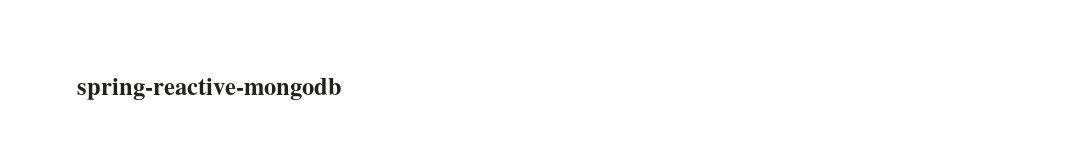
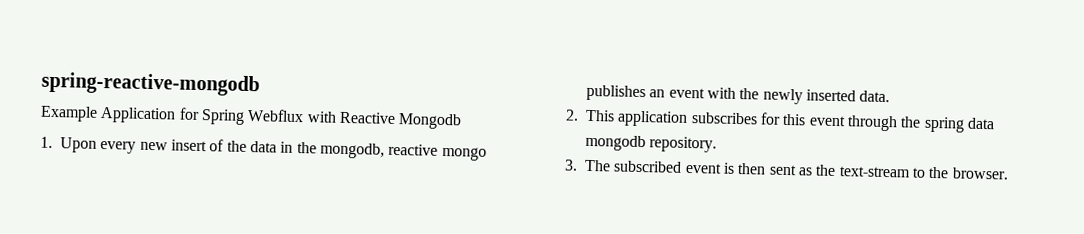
(342, 89) none -> [40,105,463,130] [40,136,487,161] [586,84,891,105] [565,109,995,133] [585,134,718,153] [564,159,1009,180] // Example Application for Spring Webflux with Reactive Mongodb // 1. Upon every new insert of the data in the mongodb, reactive mongo publishes an event with the newly inserted data. // 2. This application subscribes for this event through the spring data mongodb repository. // 3. The subscribed event is then sent as the text-stream to the browser.

